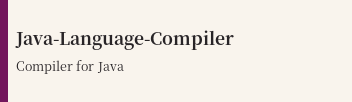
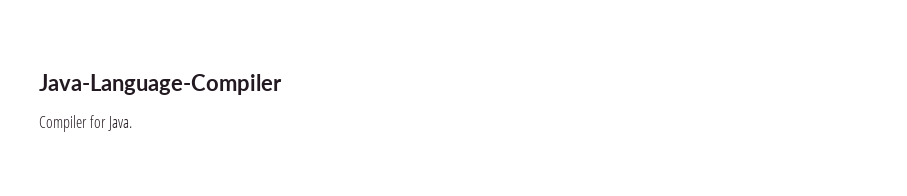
[96,62,124,73] Java -> [108,116,133,131] Java.

